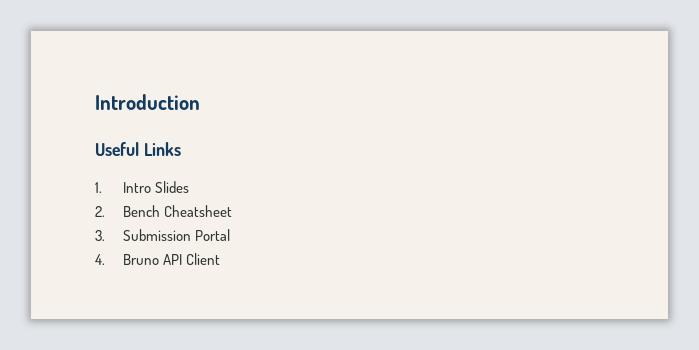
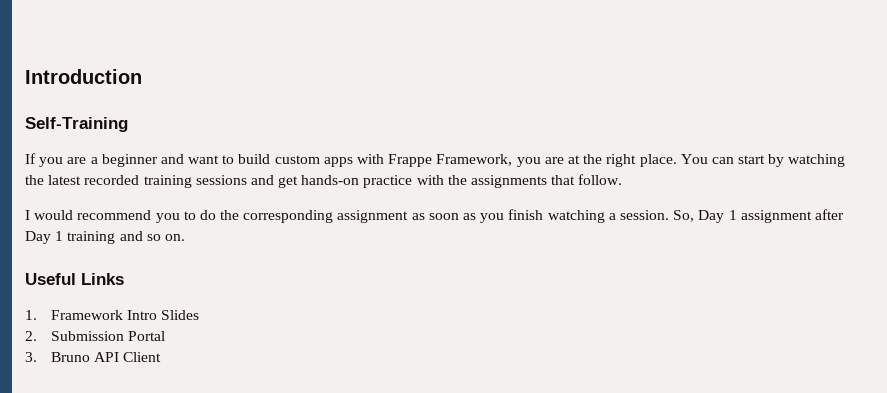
(200, 102) none -> [25,117,128,132] [25,153,846,167] [25,174,623,188] [25,209,844,223] [25,231,185,244] // Self-Training // If you are a beginner and want to build custom apps with Frappe Framework, you are at the right place. You can start by watching the latest recorded training sessions and get hands-on practice with the assignments that follow. // I would recommend you to do the corresponding assignment as soon as you finish watching a session. So, Day 1 assignment after Day 1 training and so on.
(102, 187) none -> [50,310,123,320] Framework
[123,205,233,217] [95,230,105,241] Bench Cheatsheet // 3. -> (37, 336) none
[95,254,105,265] 4. -> [25,352,37,362] 3.

